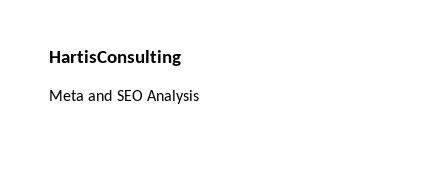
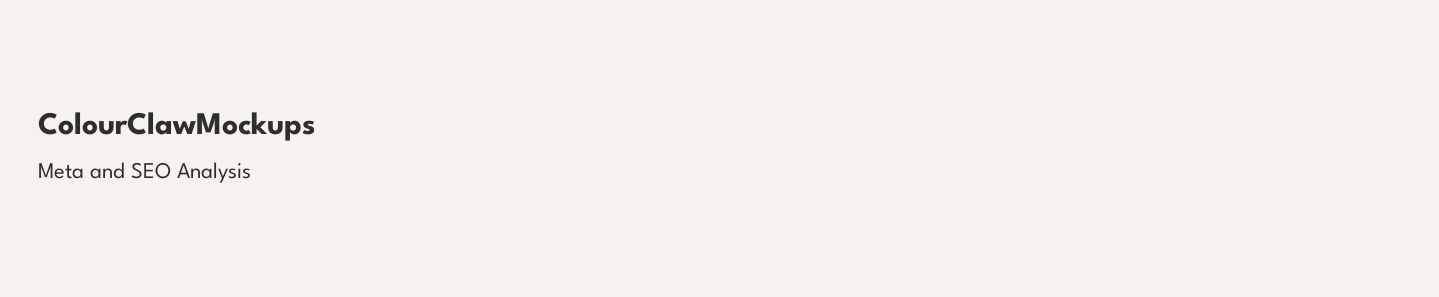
[49,50,181,66] HartisConsulting -> [38,112,316,141] ColourClawMockups

